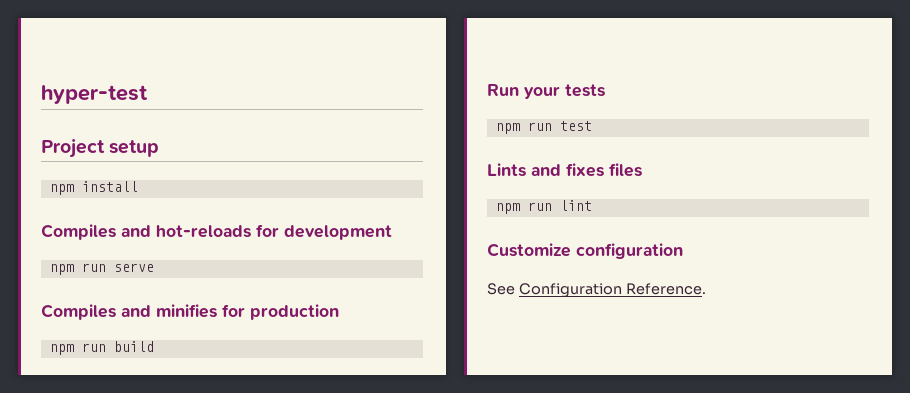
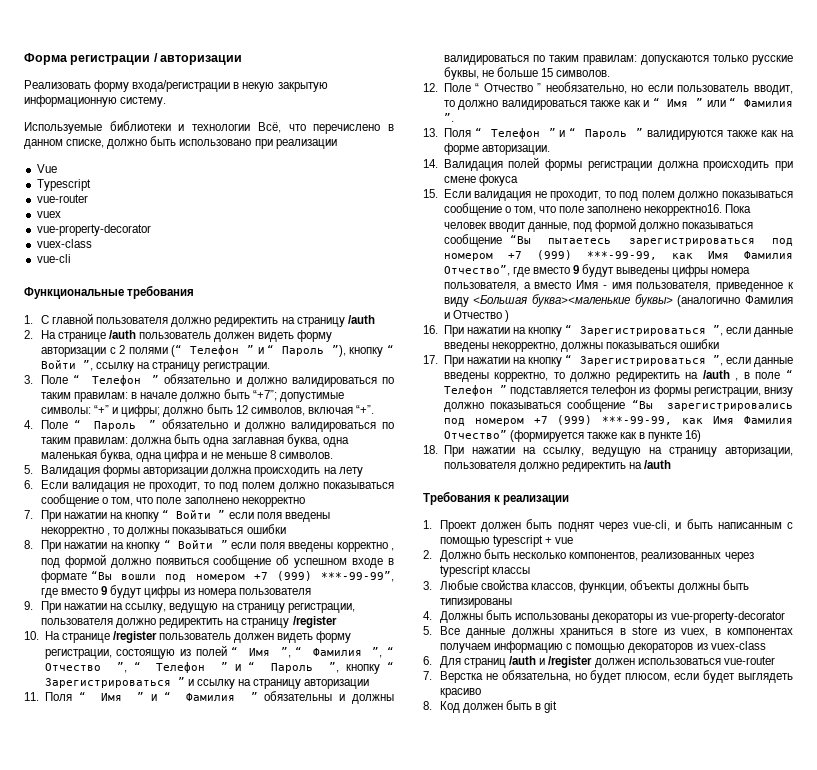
[41,85,148,104] [41,139,160,158] [49,181,138,195] [41,224,392,240] [49,263,154,275] [41,304,339,320] [49,341,154,355] [487,84,605,99] [495,121,592,134] [487,163,642,177] [495,200,592,214] [487,243,683,259] [487,283,706,298] hyper-test // Project setup // npm install // Compiles and hot-reloads for development // npm run serve // Compiles and minifies for production // npm run build // Run your tests // npm run test // Lints and fixes files // npm run lint // Customize configuration // See Configuration Reference. -> [24,53,243,65] [24,80,328,92] [24,95,167,107] [24,121,395,134] [24,136,337,149] [36,164,57,173] [36,179,91,191] [36,194,88,203] [36,211,61,218] [36,224,151,236] [36,239,92,248] [36,254,71,263] [24,285,195,299] [24,313,375,327] [24,330,332,342] [40,345,394,357] [40,360,271,372] [24,374,394,387] [40,389,344,402] [40,404,374,417] [24,419,394,432] [40,434,349,447] [40,449,333,462] [24,465,363,477] [24,480,394,492] [40,494,305,507] [24,510,330,522] [40,524,286,537] [24,540,395,552] [40,554,394,568] [40,571,394,583] [40,585,311,598] [24,601,355,613] [40,616,337,628] [24,631,352,643] [44,645,395,659] [44,662,394,674] [44,677,370,689] [24,691,395,704] [443,55,793,65] [443,67,611,80] [423,82,793,95] [443,98,793,110] [443,113,454,122] [423,128,794,140] [443,143,550,155] [423,157,793,171] [443,174,518,186] [423,189,793,201] [443,203,752,216] [443,218,754,232] [443,234,793,247] [443,250,793,261] [443,264,751,277] [443,280,794,292] [443,294,793,307] [443,310,509,322] [423,325,793,337] [443,339,720,352] [423,355,793,367] [443,370,793,382] [443,385,793,397] [443,399,793,412] [443,415,793,426] [443,430,702,442] [423,445,793,457] [443,460,672,472] [423,491,570,505] [423,519,793,532] [439,535,574,547] [423,549,754,562] [439,565,531,577] [423,579,749,593] [439,598,512,608] [423,610,785,623] [423,626,793,638] [439,641,766,653] [423,656,775,668] [423,670,793,683] [439,688,481,698] [423,700,558,713] Форма регистрации / авторизации // Реализовать форму входа/регистрации в некую закрытую информационную систему. // Используемые библиотеки и технологии Всё, что перечислено в данном списке, должно быть использовано при реализации // Vue // Typescript // vue-router // vuex // vue-property-decorator // vuex-class // vue-cli // Функциональные требования // 1. С главной пользователя должно редиректить на страницу /auth // 2. На странице /auth пользователь должен видеть форму авторизации с 2 полями (“ Телефон ” и “ Пароль ”), кнопку “ Войти ”, ссылку на страницу регистрации. // 3. Поле “ Телефон ” обязательно и должно валидироваться по таким правилам: в начале должно быть “+7”; допустимые символы: “+” и цифры; должно быть 12 символов, включая “+”. // 4. Поле “ Пароль ” обязательно и должно валидироваться по таким правилам: должна быть одна заглавная буква, одна маленькая буква, одна цифра и не меньше 8 символов. // 5. Валидация формы авторизации должна происходить на лету // 6. Если валидация не проходит, то под полем должно показываться сообщение о том, что поле заполнено некорректно // 7. При нажатии на кнопку “ Войти ” если поля введены некорректно , то должны показываться ошибки // 8. При нажатии на кнопку “ Войти ” если поля введены корректно , под формой должно появиться сообщение об успешном входе в формате “Вы вошли под номером +7 (999) ***-99-99”, где вместо 9 будут цифры из номера пользователя // 9. При нажатии на ссылку, ведущую на страницу регистрации, пользователя должно редиректить на страницу /register // 10. На странице /register пользователь должен видеть форму регистрации, состоящую из полей “ Имя ”, “ Фамилия ”, “ Отчество ”, “ Телефон ” и “ Пароль ”, кнопку “ Зарегистрироваться ” и ссылку на страницу авторизации // 11. Поля “ Имя ” и “ Фамилия ” обязательны и должны валидироваться по таким правилам: допускаются только русские буквы, не больше 15 символов. // 12. Поле “ Отчество ” необязательно, но если пользователь вводит, то должно валидироваться также как и “ Имя ” или “ Фамилия ”. // 13. Поля “ Телефон ” и “ Пароль ” валидируются также как на форме авторизации. // 14. Валидация полей формы регистрации должна происходить при смене фокуса // 15. Если валидация не проходит, то под полем должно показываться сообщение о том, что поле заполнено некорректно16. Пока человек вводит данные, под формой должно показываться сообщение “Вы пытаетесь зарегистрироваться под номером +7 (999) ***-99-99, как Имя Фамилия Отчество”, где вместо 9 будут выведены цифры номера пользователя, а вместо Имя - имя пользователя, приведенное к виду <Большая буква><маленькие буквы> (аналогично Фамилия и Отчество ) // 16. При нажатии на кнопку “ Зарегистрироваться ”, если данные введены некорректно, должны показываться ошибки // 17. При нажатии на кнопку “ Зарегистрироваться ”, если данные введены корректно, то должно редиректить на /auth , в поле “ Телефон ” подставляется телефон из формы регистрации, внизу должно показываться сообщение “Вы зарегистрировались под номером +7 (999) ***-99-99, как Имя Фамилия Отчество” (формируется также как в пункте 16) // 18. При нажатии на ссылку, ведущую на страницу авторизации, пользователя должно редиректить на /auth // Требования к реализации // 1. Проект должен быть поднят через vue-cli, и быть написанным с помощью typescript + vue // 2. Должно быть несколько компонентов, реализованных через typescript классы // 3. Любые свойства классов, функции, объекты должны быть типизированы // 4. Должны быть использованы декораторы из vue-property-decorator // 5. Все данные должны храниться в store из vuex, в компонентах получаем информацию с помощью декораторов из vuex-class // 6. Для страниц /auth и /register должен использоваться vue-router // 7. Верстка не обязательна, но будет плюсом, если будет выглядеть красиво // 8. Код должен быть в git

